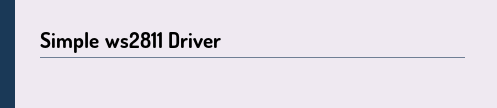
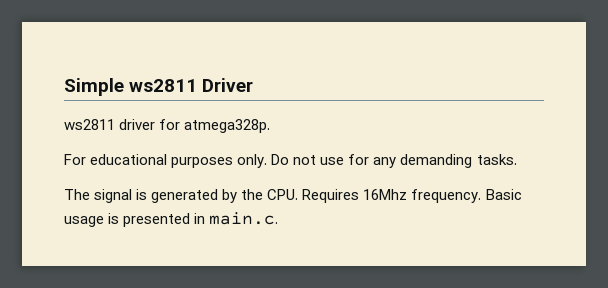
(222, 40) none -> [64,119,271,133] [64,154,517,168] [64,189,522,203] [64,212,279,227] // ws2811 driver for atmega328p. // For educational purposes only. Do not use for any demanding tasks. // The signal is generated by the CPU. Requires 16Mhz frequency. Basic usage is presented in main.c.

